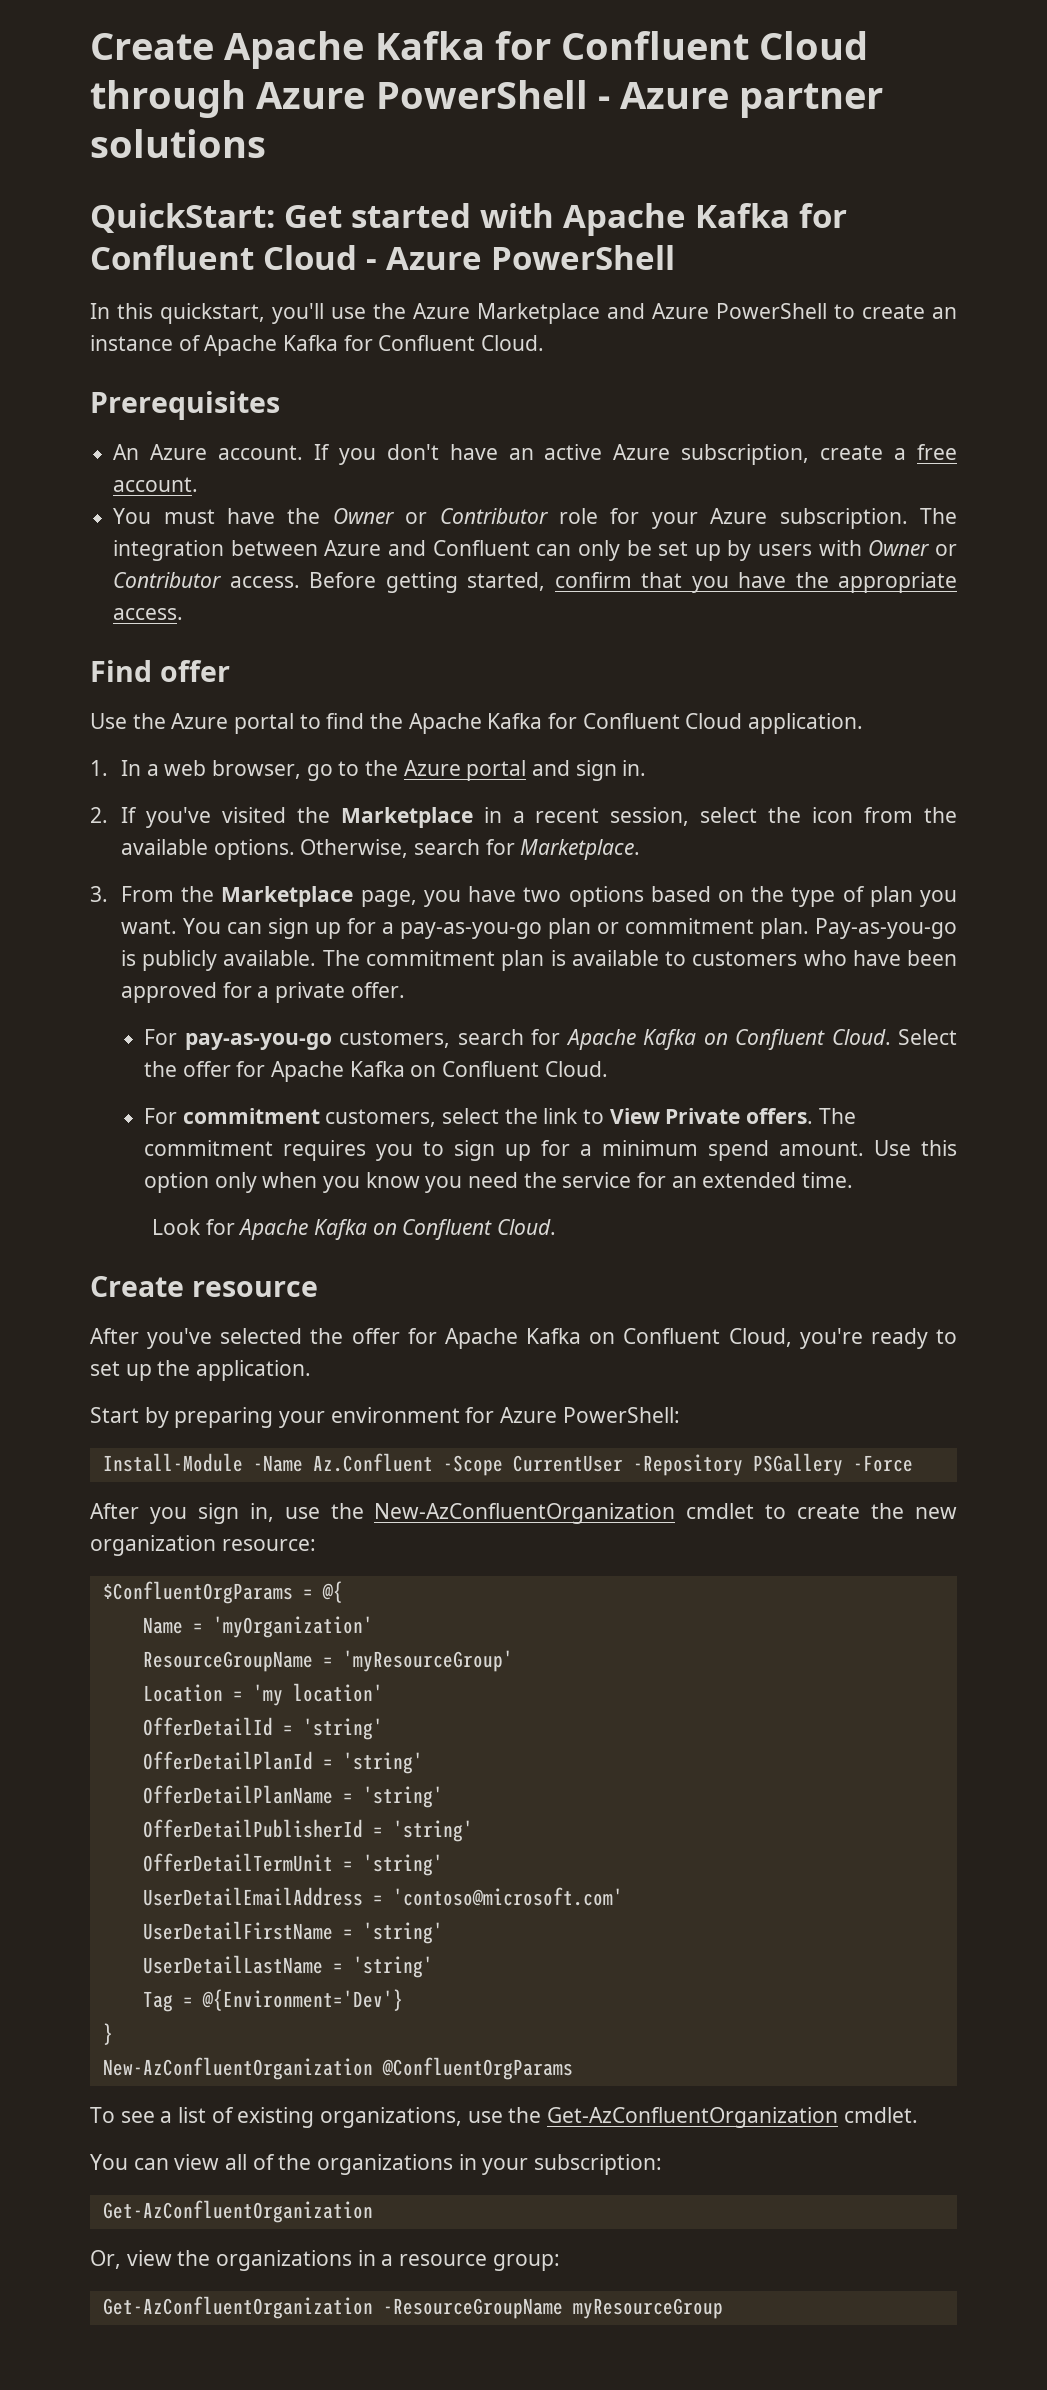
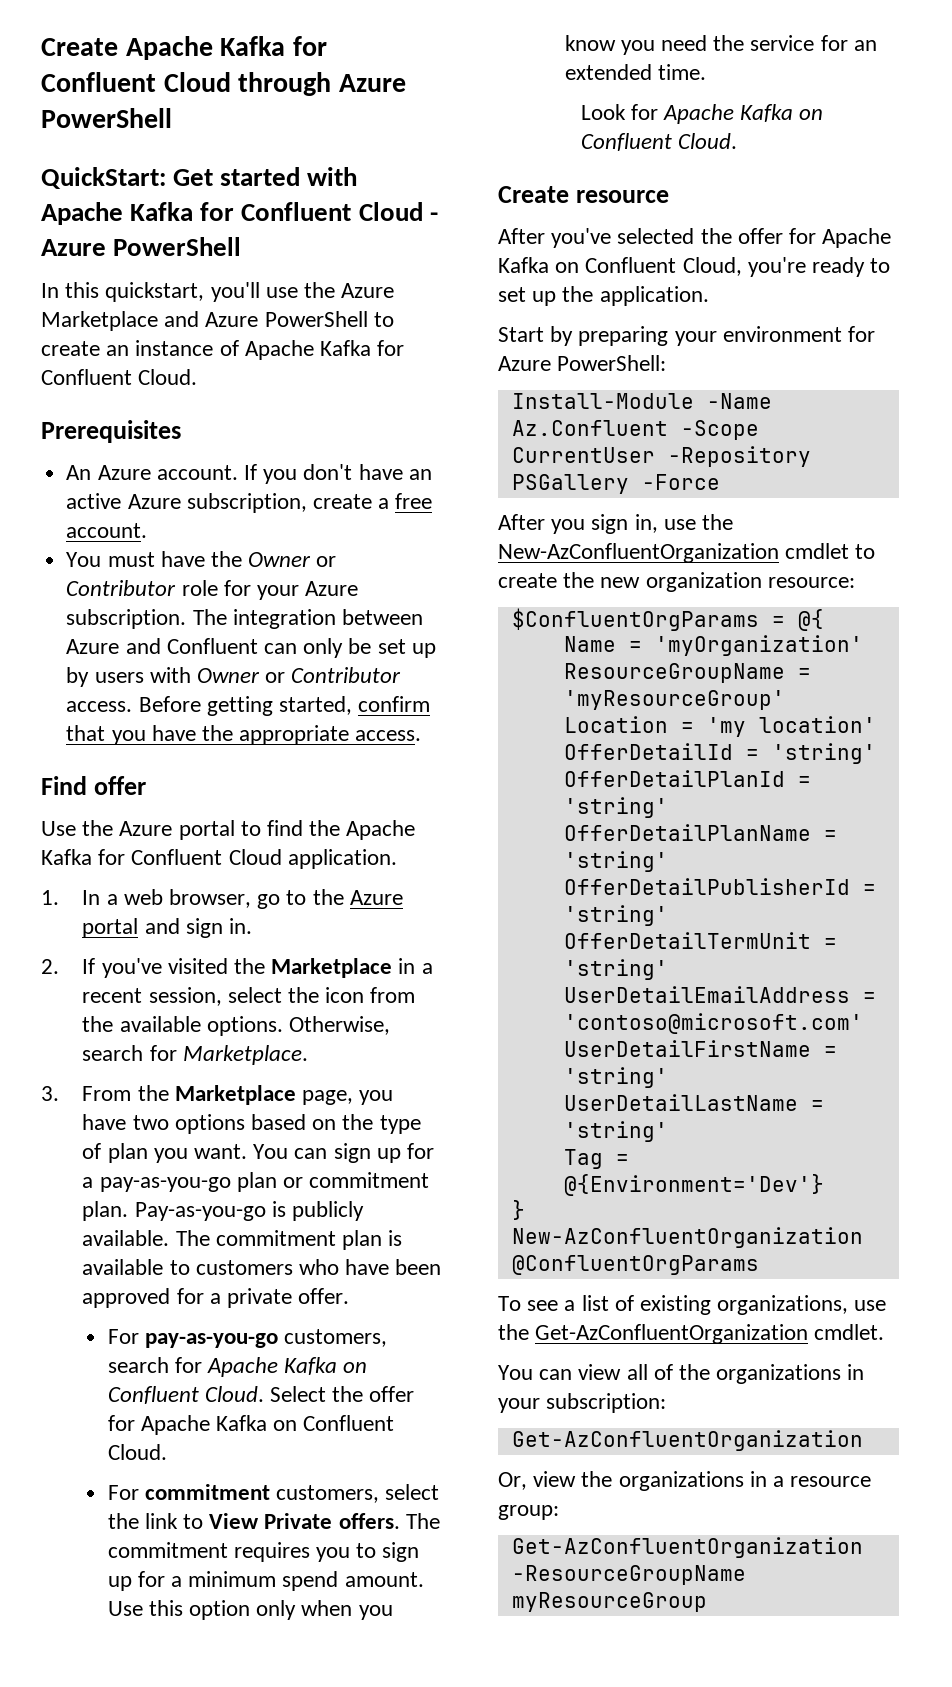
[597,82,884,118] [90,129,266,158] - Azure partner solutions -> (172, 118) none

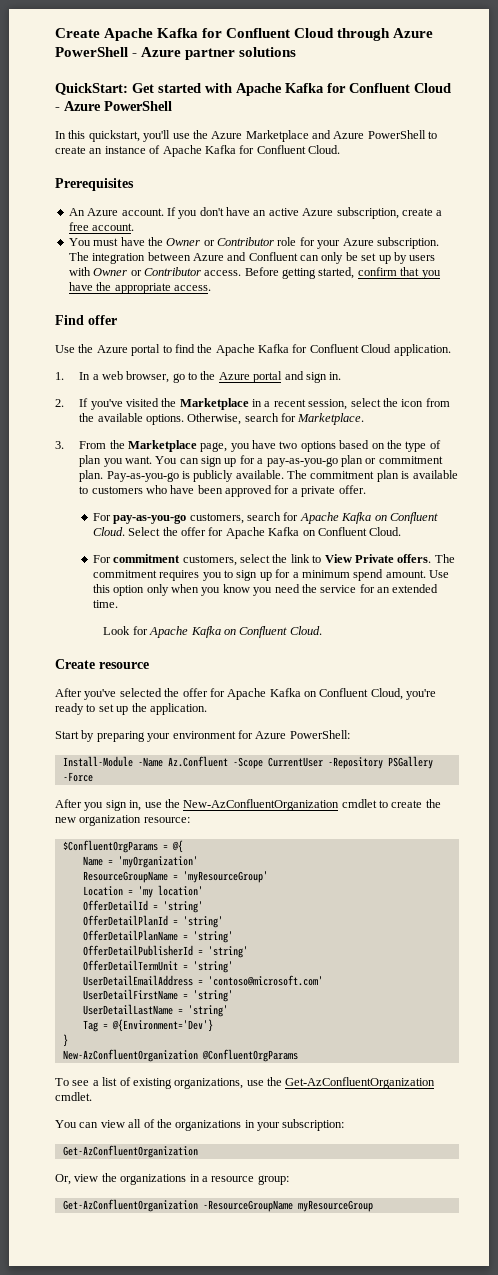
(172, 118) none -> [132,47,297,60] - Azure partner solutions

